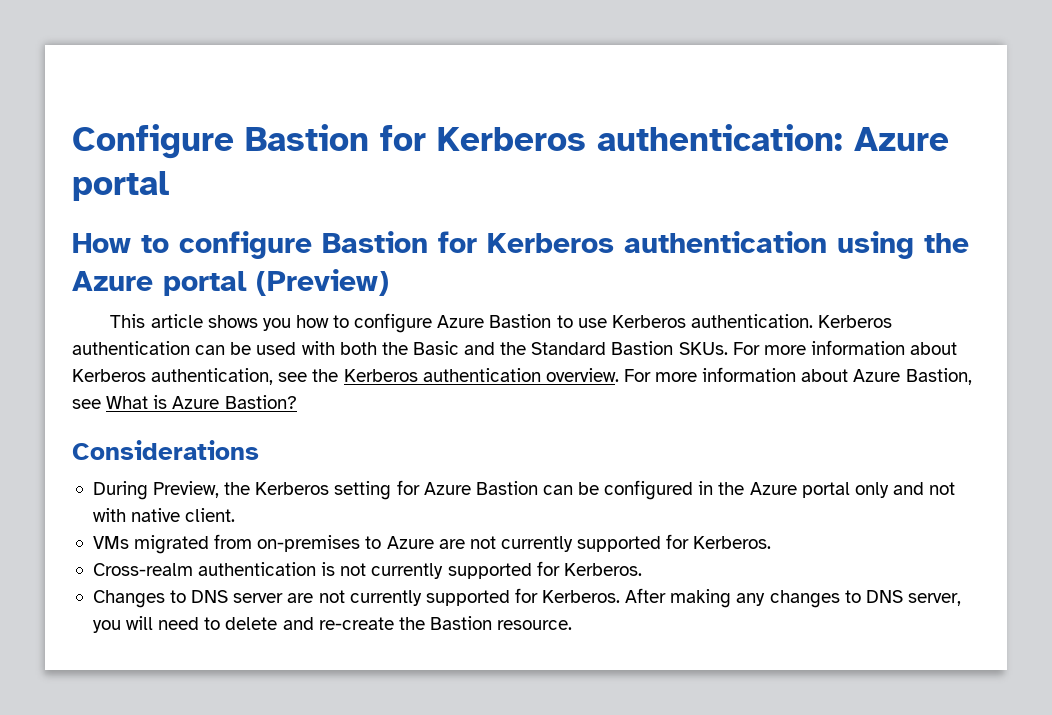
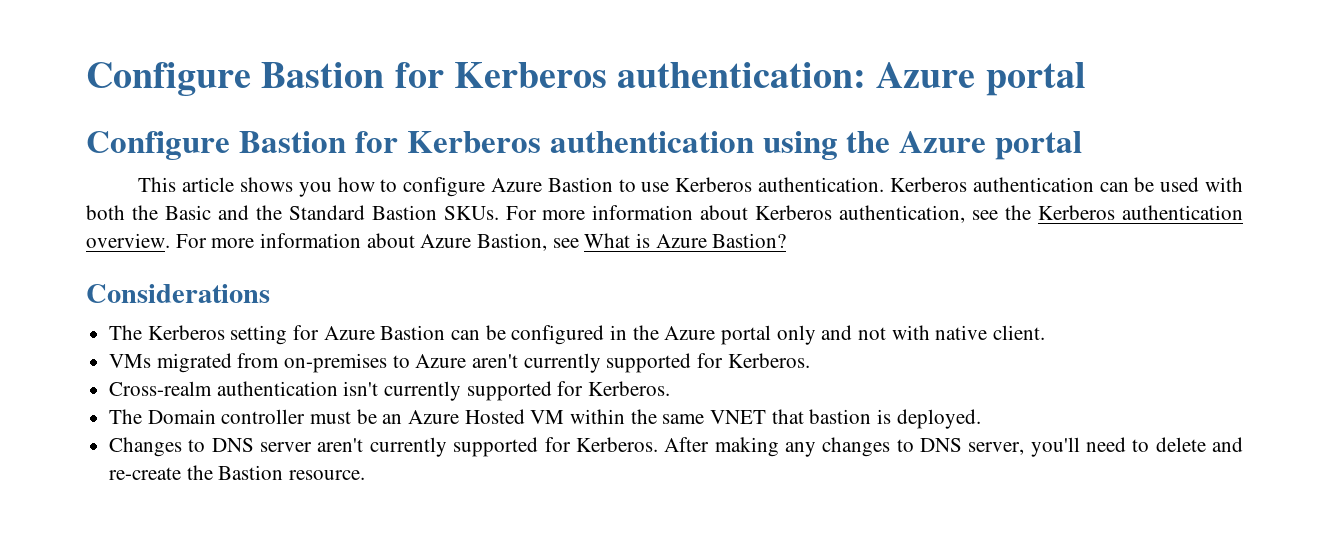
[72,231,312,259] How to configure -> [86,131,230,160] Configure
[256,269,389,296] (Preview) -> (1083, 145) none
[92,481,251,500] During Preview, the -> [109,325,143,340] The
[438,536,496,549] are not -> [472,354,519,368] aren't
[321,561,642,579] is not currently supported for Kerberos. -> [343,381,671,401] [109,409,981,429] isn't currently supported for Kerberos. // The Domain controller must be an Azure Hosted VM within the same VNET that bastion is deployed.
[287,590,345,603] are not -> [317,438,364,452] aren't
[92,616,154,633] you will -> [1030,437,1080,457] you'll

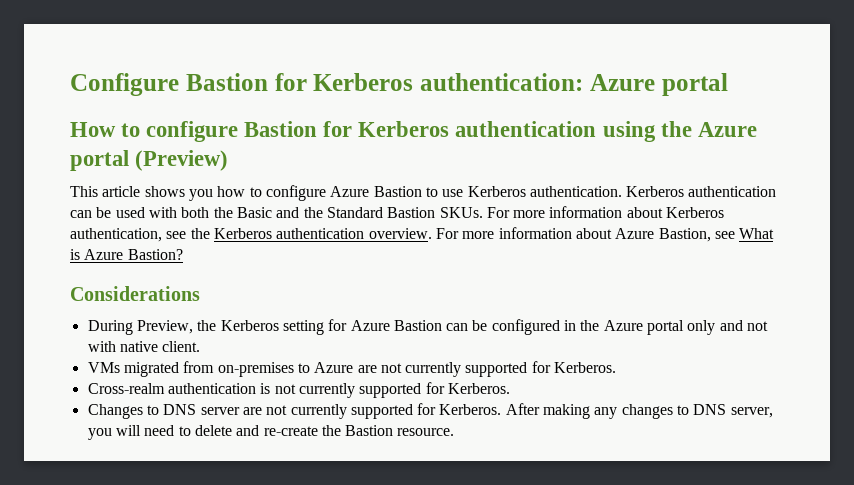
[86,131,230,160] Configure -> [70,121,239,142] How to configure
(1083, 145) none -> [135,150,229,171] (Preview)
[109,325,143,340] The -> [87,320,217,335] During Preview, the
[472,354,519,368] aren't -> [357,363,402,373] are not
[343,381,671,401] [109,409,981,429] isn't currently supported for Kerberos. // The Domain controller must be an Azure Hosted VM within the same VNET that bastion is deployed. -> [260,382,510,398] is not currently supported for Kerberos.
[317,438,364,452] aren't -> [242,405,288,415] are not
[1030,437,1080,457] you'll -> [87,425,141,440] you will

